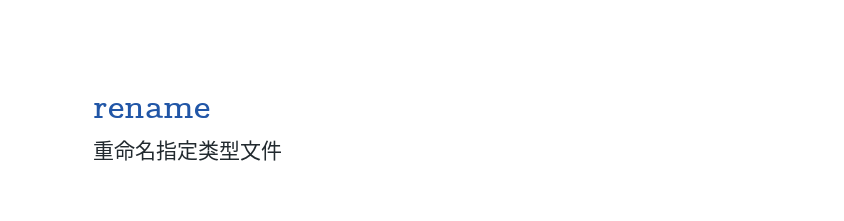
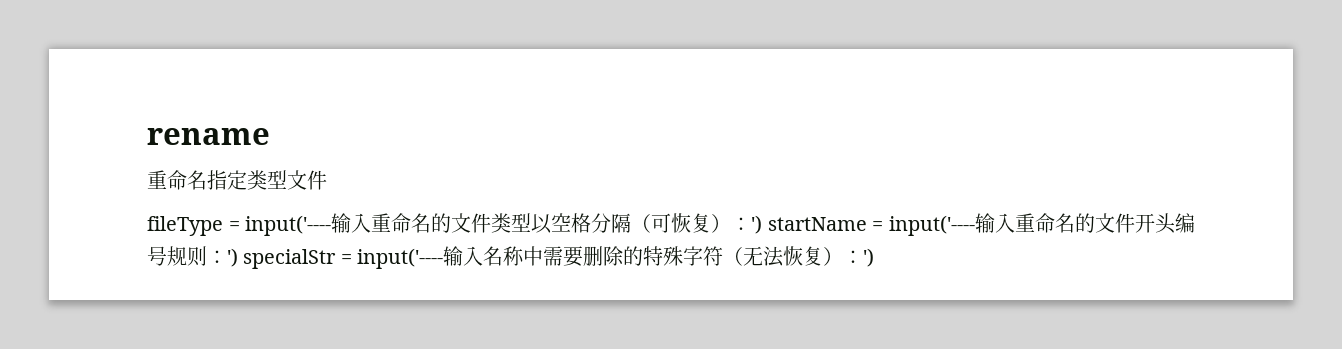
(282, 150) none -> [147,213,1195,236] [147,246,875,269] // fileType = input('----输入重命名的文件类型以空格分隔（可恢复）：') startName = input('----输入重命名的文件开头编号规则：') specialStr = input('----输入名称中需要删除的特殊字符（无法恢复）：')

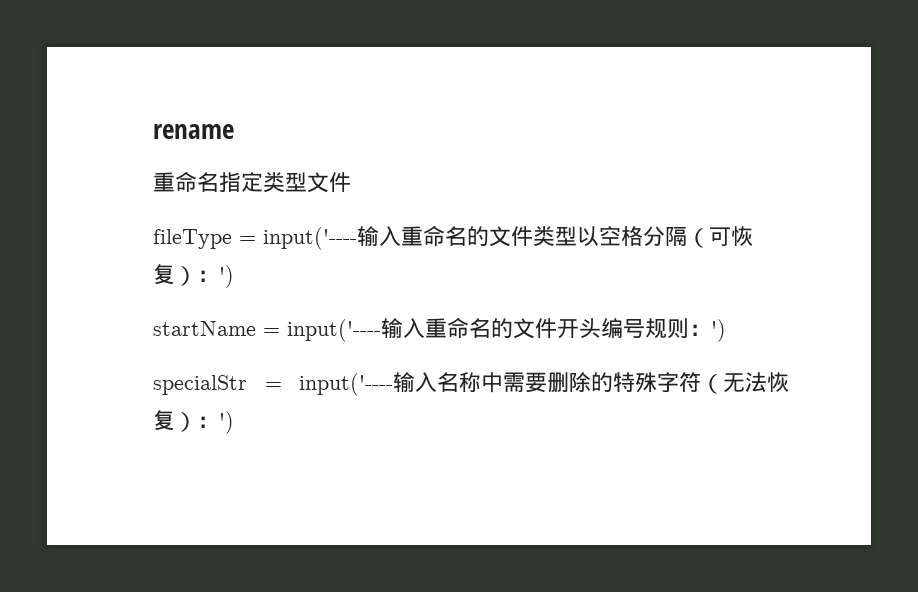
(763, 224) none -> (234, 276) //
(238, 257) none -> (726, 330) //

